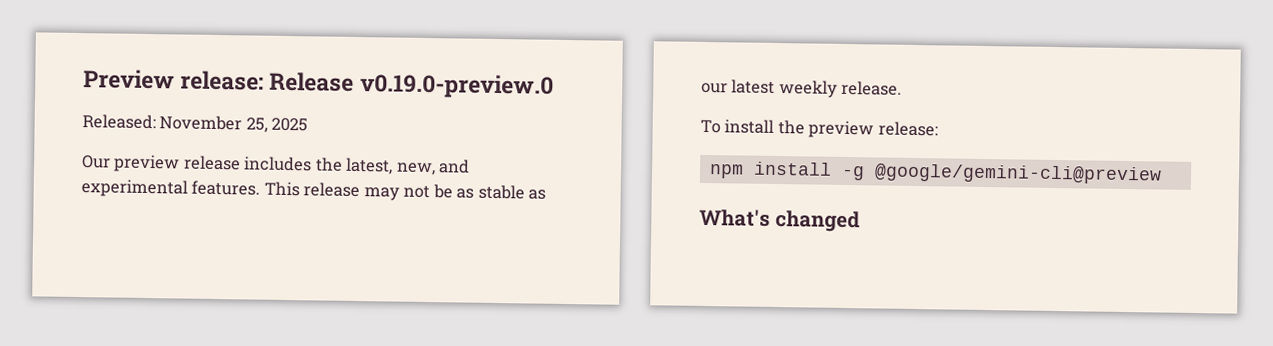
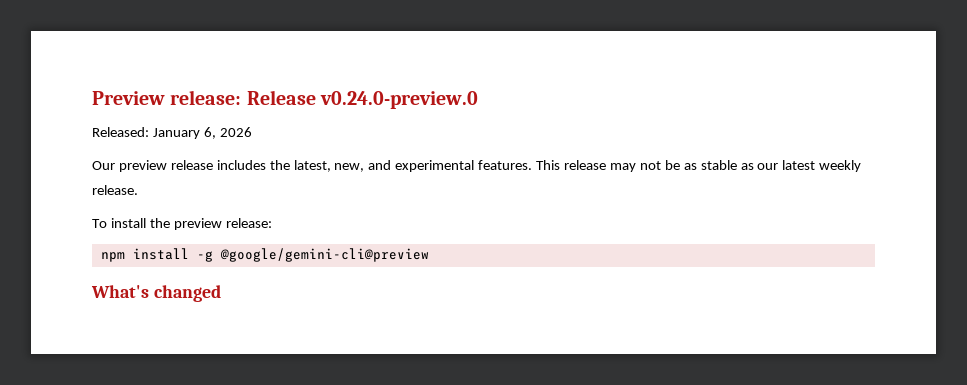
[359,73,554,99] v0.19.0-preview.0 -> [319,91,478,109] v0.24.0-preview.0
[159,115,309,133] November 25, 2025 -> [152,127,252,139] January 6, 2026

